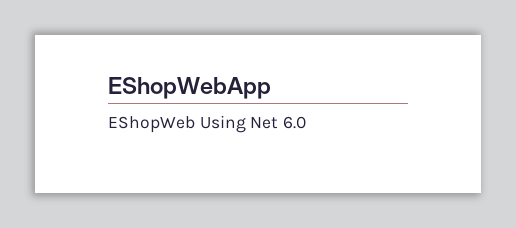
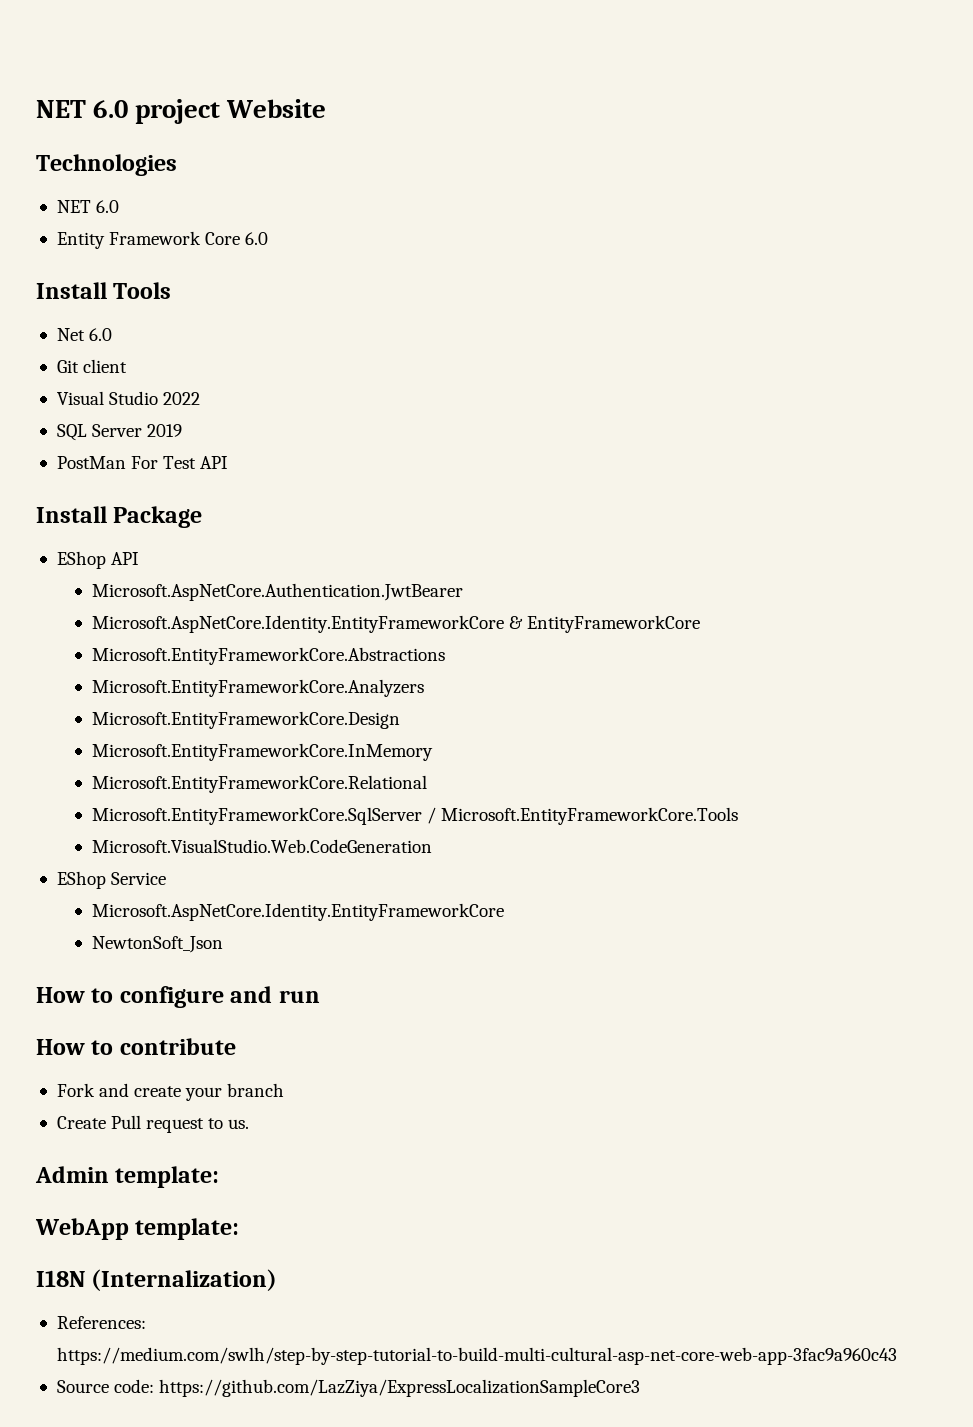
[108,77,271,99] [108,115,307,133] EShopWebApp // EShopWeb Using Net 6.0 -> [36,99,327,124] [36,154,177,176] [56,200,120,213] [56,231,269,249] [36,282,172,299] [56,328,113,341] [56,359,128,373] [56,391,201,405] [56,424,183,441] [56,456,229,469] [36,506,203,528] [56,551,140,569] [92,583,464,601] [92,615,701,633] [92,647,446,665] [92,679,425,697] [92,711,401,729] [92,743,434,761] [92,775,428,793] [92,807,739,825] [92,839,433,853] [56,871,167,889] [92,903,505,921] [92,936,224,953] [36,986,320,1008] [36,1038,236,1055] [56,1083,285,1101] [56,1115,250,1133] [35,1166,220,1188] [35,1218,240,1240] [36,1269,278,1291] [56,1316,146,1329] [56,1347,897,1365] [56,1379,641,1397] NET 6.0 project Website // Technologies // NET 6.0 // Entity Framework Core 6.0 // Install Tools // Net 6.0 // Git client // Visual Studio 2022 // SQL Server 2019 // PostMan For Test API // Install Package // EShop API // Microsoft.AspNetCore.Authentication.JwtBearer // Microsoft.AspNetCore.Identity.EntityFrameworkCore & EntityFrameworkCore // Microsoft.EntityFrameworkCore.Abstractions // Microsoft.EntityFrameworkCore.Analyzers // Microsoft.EntityFrameworkCore.Design // Microsoft.EntityFrameworkCore.InMemory // Microsoft.EntityFrameworkCore.Relational // Microsoft.EntityFrameworkCore.SqlServer / Microsoft.EntityFrameworkCore.Tools // Microsoft.VisualStudio.Web.CodeGeneration // EShop Service // Microsoft.AspNetCore.Identity.EntityFrameworkCore // NewtonSoft_Json // How to configure and run // How to contribute // Fork and create your branch // Create Pull request to us. // Admin template: // WebApp template: // I18N (Internalization) // References: https://medium.com/swlh/step-by-step-tutorial-to-build-multi-cultural-asp-net-core-web-app-3fac9a960c43 // Source code: https://github.com/LazZiya/ExpressLocalizationSampleCore3

